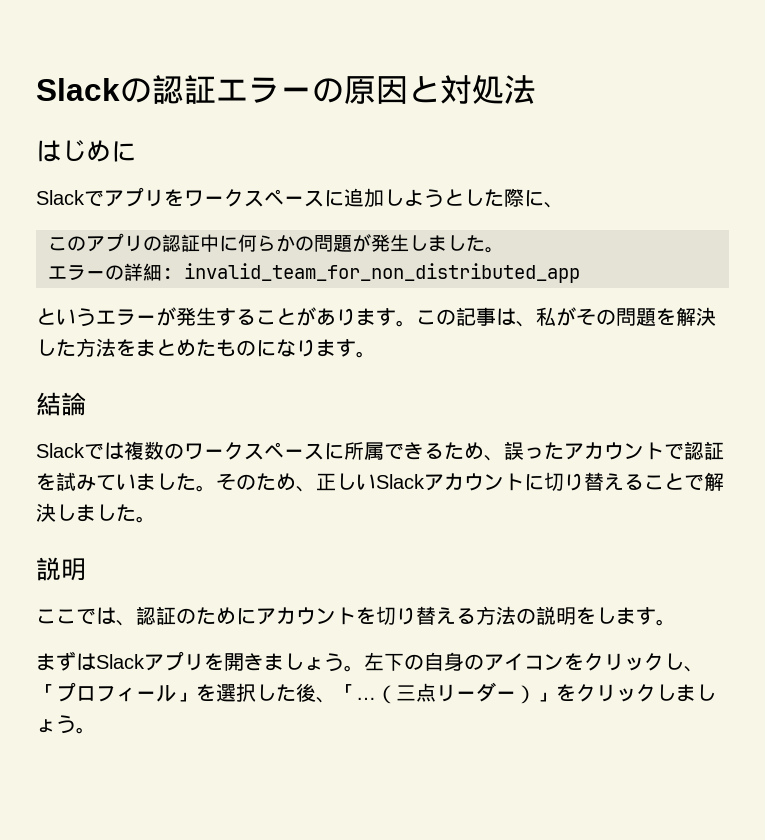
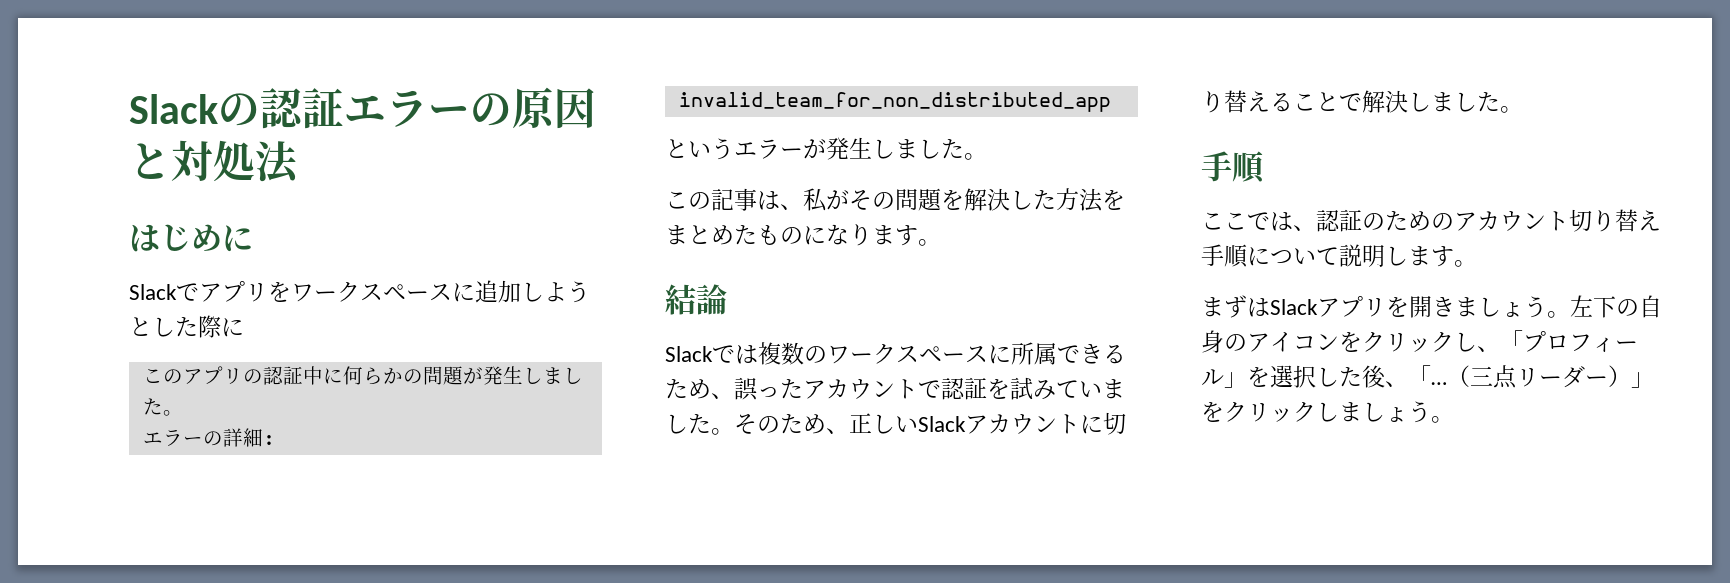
[544,202,564,208] 、 -> (244, 327) none
[216,307,416,327] することがあります。 -> [872,138,987,160] しました。 //
[36,557,86,581] 説明 -> [1201,151,1265,183] 手順
[236,606,596,625] にアカウントを切り替える方法の説明を -> [1431,209,1661,232] [1201,244,1385,268] のアカウント切り替え手順について説明

